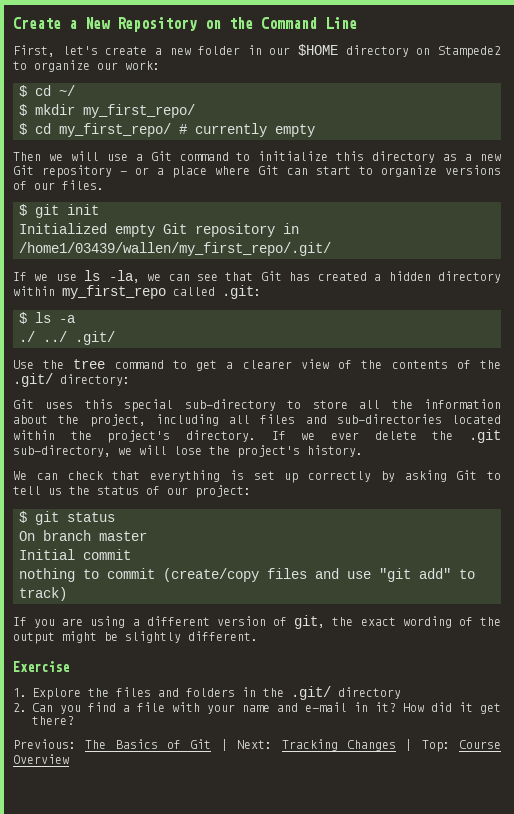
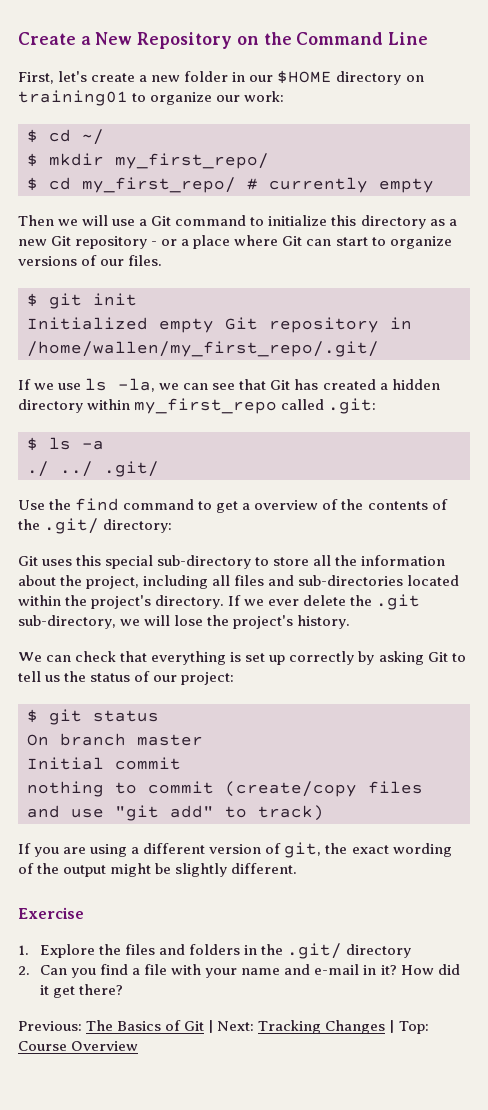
[437,46,501,58] Stampede2 -> [18,90,128,106] training01
[19,242,331,256] /home1/03439/wallen/my_first_repo/.git/ -> [27,341,379,357] /home/wallen/my_first_repo/.git/
[73,359,106,369] tree -> [75,498,120,511] find
[242,359,329,369] clearer view -> [254,500,319,510] overview

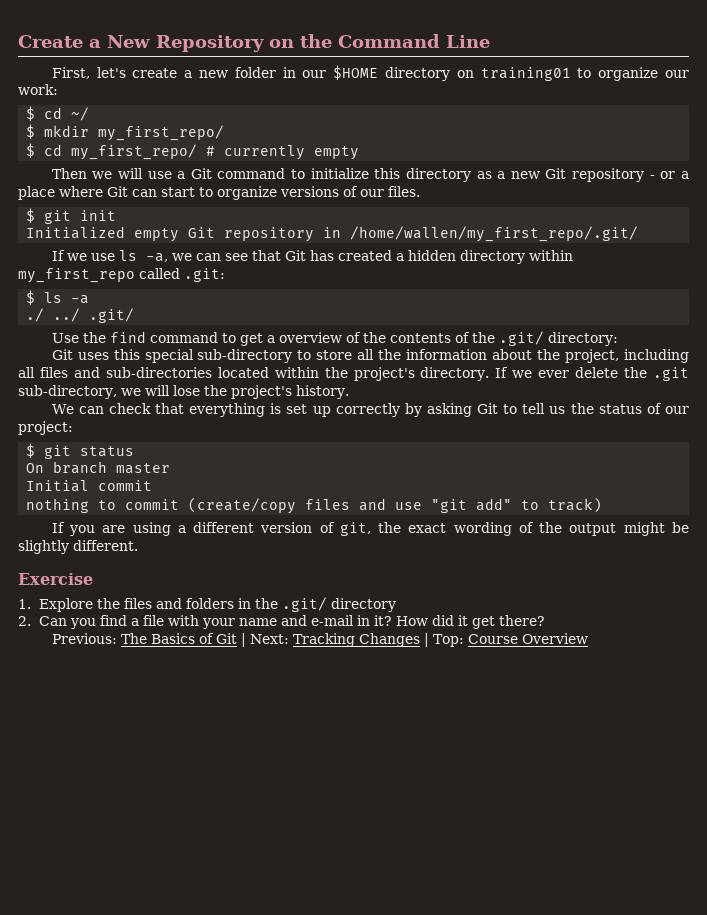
[118,378,156,392] -la, -> [145,253,168,262] -a,

